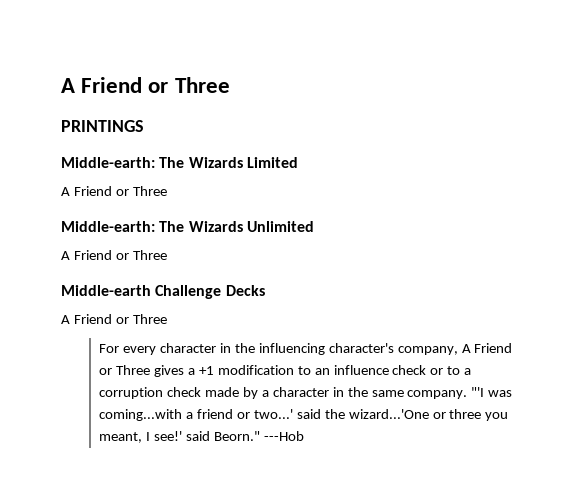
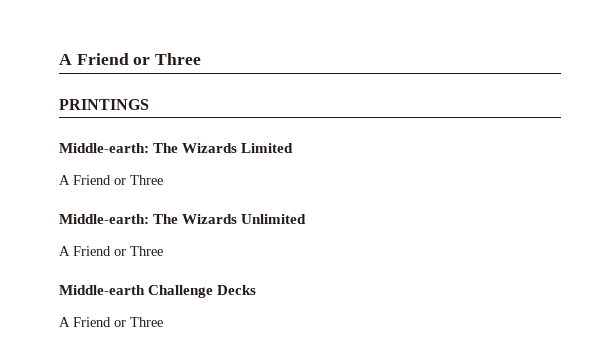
[99,343,513,355] [99,365,472,377] [99,387,513,399] [99,409,509,421] [99,431,304,443] // For every character in the influencing character's company, A Friend or Three gives a +1 modification to an influence check or to a corruption check made by a character in the same company. "'I was coming...with a friend or two...' said the wizard...'One or three you meant, I see!' said Beorn." ---Hob -> (163, 322) none

